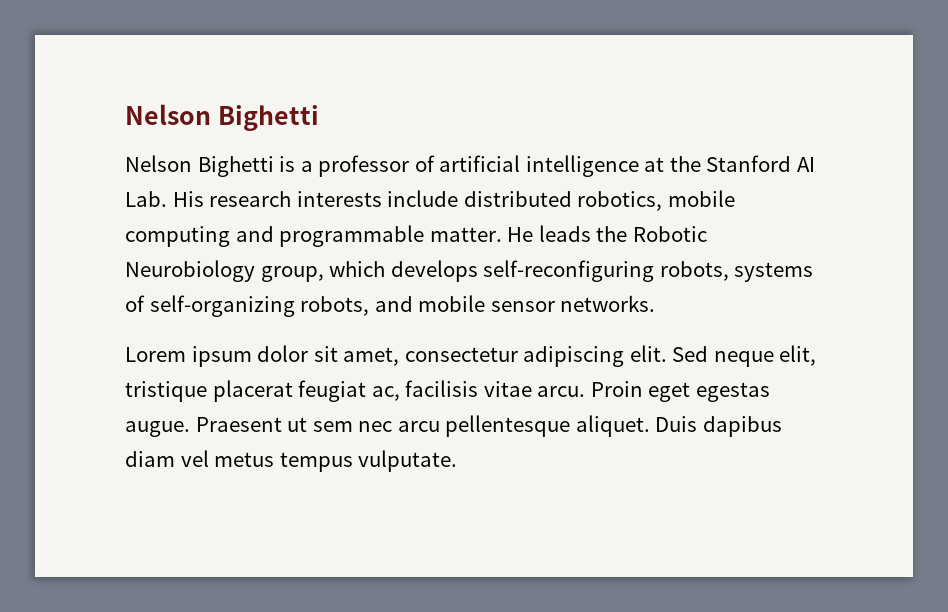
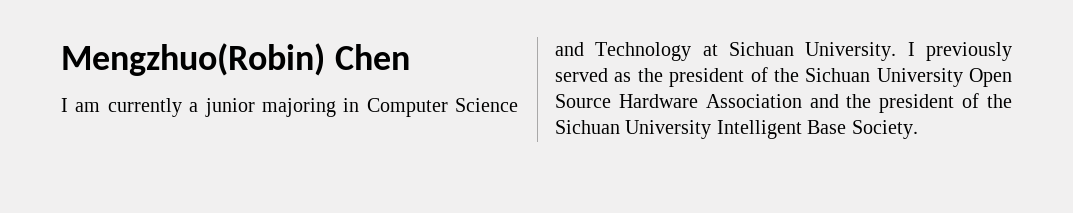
[125,104,319,131] [125,155,815,177] [125,190,735,211] [125,225,707,247] [125,260,814,282] [125,295,656,317] [125,345,817,367] [125,380,770,402] [125,415,782,437] [125,450,458,472] Nelson Bighetti // Nelson Bighetti is a professor of artificial intelligence at the Stanford AI Lab. His research interests include distributed robotics, mobile computing and programmable matter. He leads the Robotic Neurobiology group, which develops self-reconfiguring robots, systems of self-organizing robots, and mobile sensor networks. // Lorem ipsum dolor sit amet, consectetur adipiscing elit. Sed neque elit, tristique placerat feugiat ac, facilisis vitae arcu. Proin eget egestas augue. Praesent ut sem nec arcu pellentesque aliquet. Duis dapibus diam vel metus tempus vulputate. -> [61,43,410,76] [61,98,518,117] [555,42,1012,61] [555,67,1012,87] [555,93,1012,113] [555,120,918,139] Mengzhuo(Robin) Chen // I am currently a junior majoring in Computer Science and Technology at Sichuan University. I previously served as the president of the Sichuan University Open Source Hardware Association and the president of the Sichuan University Intelligent Base Society.

